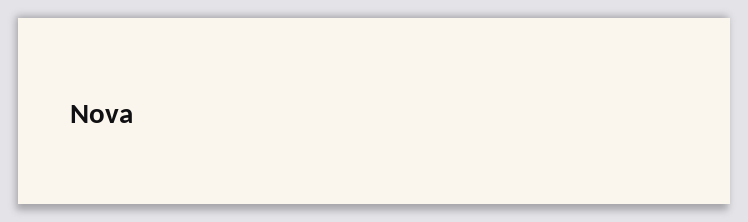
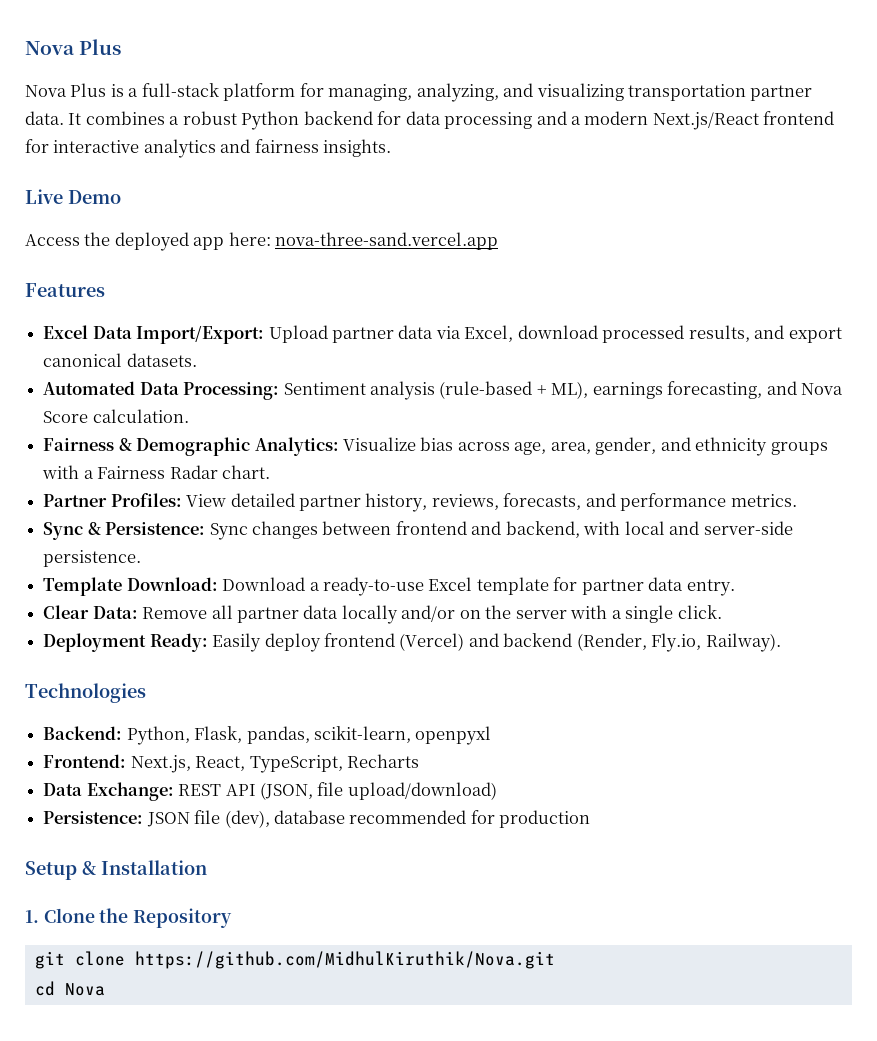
[70,105,133,123] Nova -> [25,39,122,55] [25,83,813,102] [25,111,835,130] [25,139,392,158] [25,189,121,204] [25,232,499,251] [25,283,105,297] [43,325,842,344] [43,353,197,367] [43,381,844,400] [43,409,189,423] [43,437,828,456] [42,465,270,479] [43,493,797,512] [43,521,793,540] [43,550,142,567] [43,577,735,596] [43,605,722,624] [43,633,781,652] [25,683,146,703] [43,726,492,745] [43,754,419,773] [43,782,497,801] [43,810,591,828] [25,860,207,880] [25,908,233,928] [34,951,555,969] [34,981,105,996] Nova Plus // Nova Plus is a full-stack platform for managing, analyzing, and visualizing transportation partner data. It combines a robust Python backend for data processing and a modern Next.js/React frontend for interactive analytics and fairness insights. // Live Demo // Access the deployed app here: nova-three-sand.vercel.app // Features // Excel Data Import/Export: Upload partner data via Excel, download processed results, and export canonical datasets. // Automated Data Processing: Sentiment analysis (rule-based + ML), earnings forecasting, and Nova Score calculation. // Fairness & Demographic Analytics: Visualize bias across age, area, gender, and ethnicity groups with a Fairness Radar chart. // Partner Profiles: View detailed partner history, reviews, forecasts, and performance metrics. // Sync & Persistence: Sync changes between frontend and backend, with local and server-side persistence. // Template Download: Download a ready-to-use Excel template for partner data entry. // Clear Data: Remove all partner data locally and/or on the server with a single click. // Deployment Ready: Easily deploy frontend (Vercel) and backend (Render, Fly.io, Railway). // Technologies // Backend: Python, Flask, pandas, scikit-learn, openpyxl // Frontend: Next.js, React, TypeScript, Recharts // Data Exchange: REST API (JSON, file upload/download) // Persistence: JSON file (dev), database recommended for production // Setup & Installation // 1. Clone the Repository // git clone https://github.com/MidhulKiruthik/Nova.git // cd Nova

